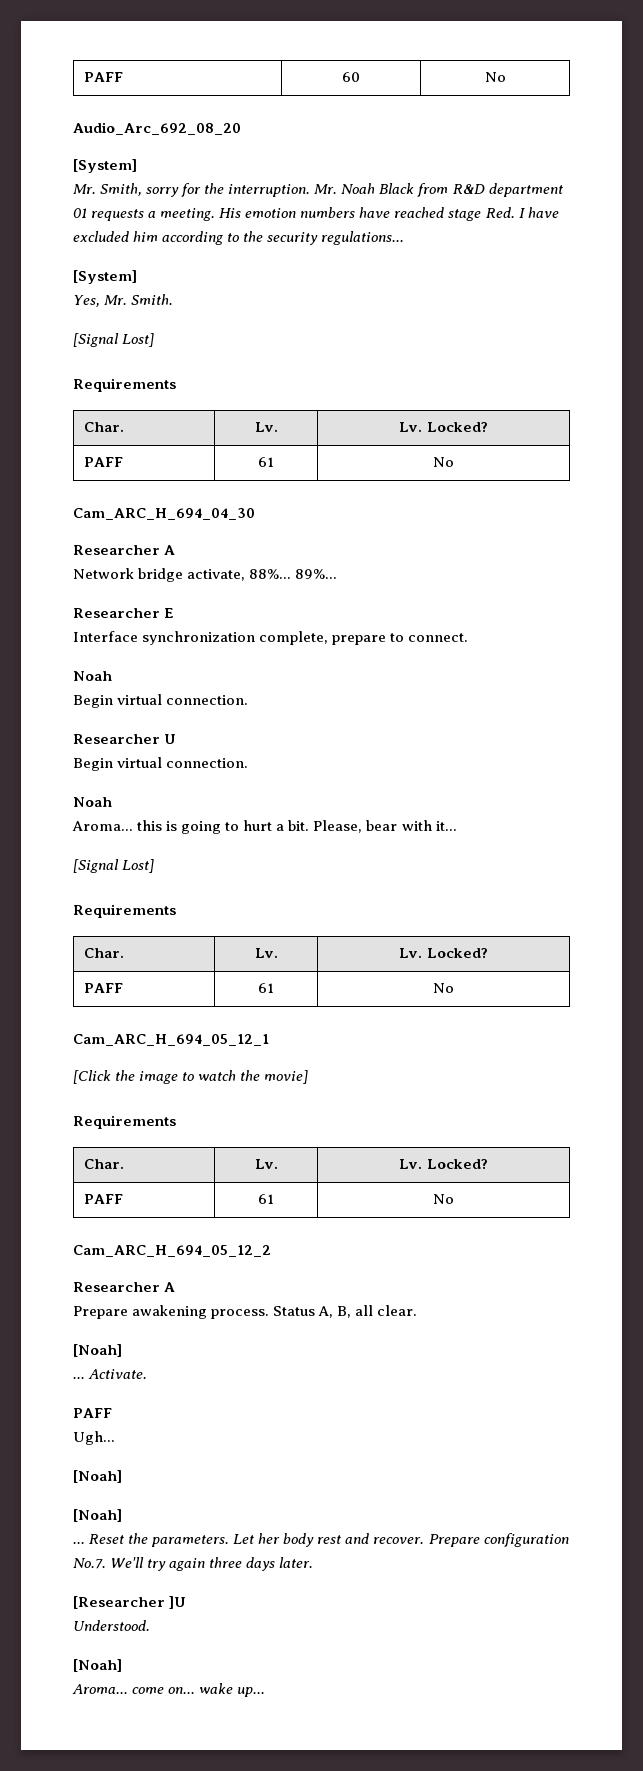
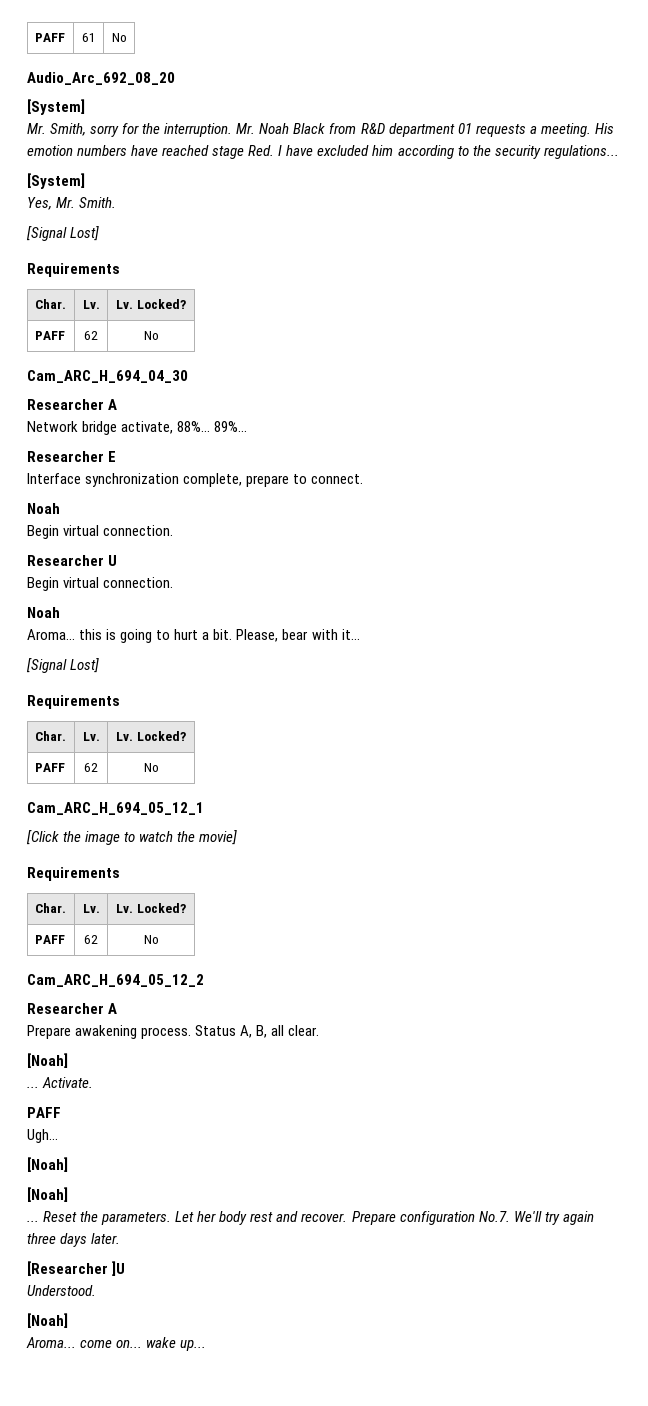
[84,72,124,82] [342,72,360,82] PAFF | 60 -> [34,33,65,42] [81,33,96,42] PAFF | 61
[258,457,274,467] 61 -> [84,331,98,340] 62
[258,983,274,993] 61 -> [84,763,98,772] 62
[258,1194,274,1204] 61 -> [84,935,98,944] 62

